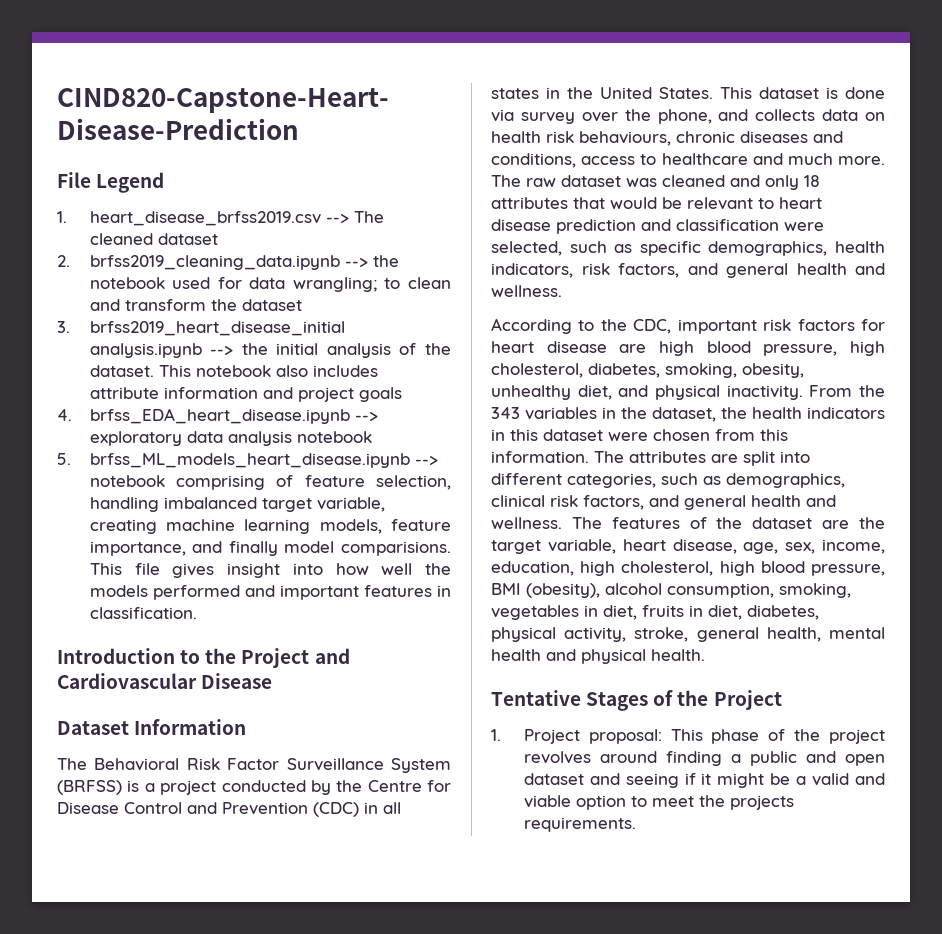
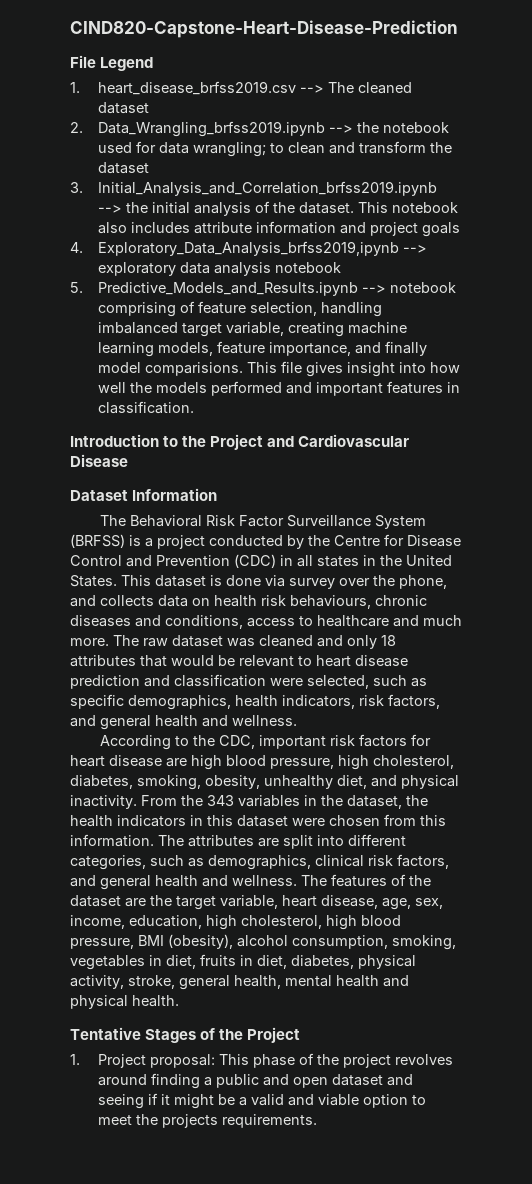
[89,255,340,270] brfss2019_cleaning_data.ipynb -> [97,121,325,137] Data_Wrangling_brfss2019.ipynb
[89,321,345,336] [89,343,202,358] brfss2019_heart_disease_initial analysis.ipynb -> [97,181,437,196] Initial_Analysis_and_Correlation_brfss2019.ipynb
[89,408,350,424] brfss_EDA_heart_disease.ipynb -> [97,241,399,256] Exploratory_Data_Analysis_brfss2019,ipynb
[89,453,410,468] brfss_ML_models_heart_disease.ipynb -> [97,282,358,296] Predictive_Models_and_Results.ipynb

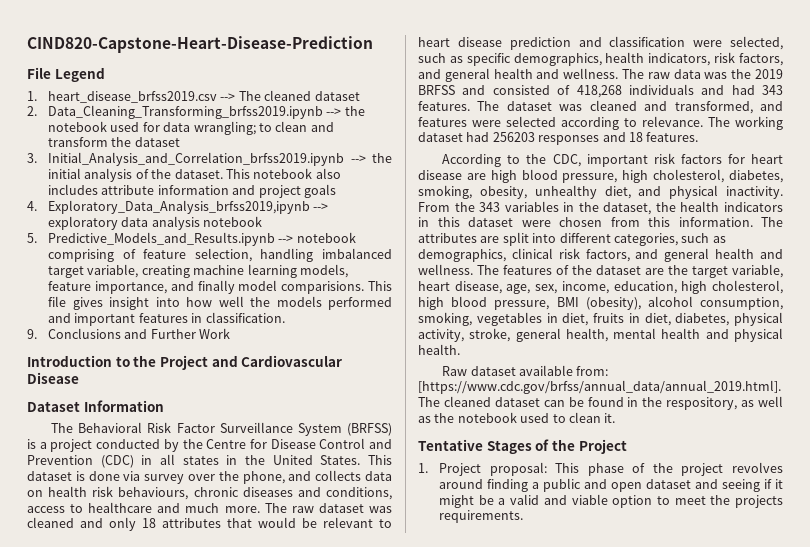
[97,121,325,137] Data_Wrangling_brfss2019.ipynb -> [48,105,324,119] Data_Cleaning_Transforming_brfss2019.ipynb
(194, 407) none -> [27,328,231,339] // 9. Conclusions and Further Work
(297, 720) none -> [622,69,783,79] [418,84,783,98] [418,100,783,114] [418,116,783,130] [418,132,699,145] The raw data was the 2019 BRFSS and consisted of 418,268 individuals and had 343 features. The dataset was cleaned and transformed, and features were selected according to relevance. The working dataset had 256203 responses and 18 features.
(179, 1001) none -> [442,365,609,376] [418,380,781,394] [418,396,783,410] [418,412,616,423] // Raw dataset available from: [https://www.cdc.gov/brfss/annual_data/annual_2019.html]. The cleaned dataset can be found in the respository, as well as the notebook used to clean it.

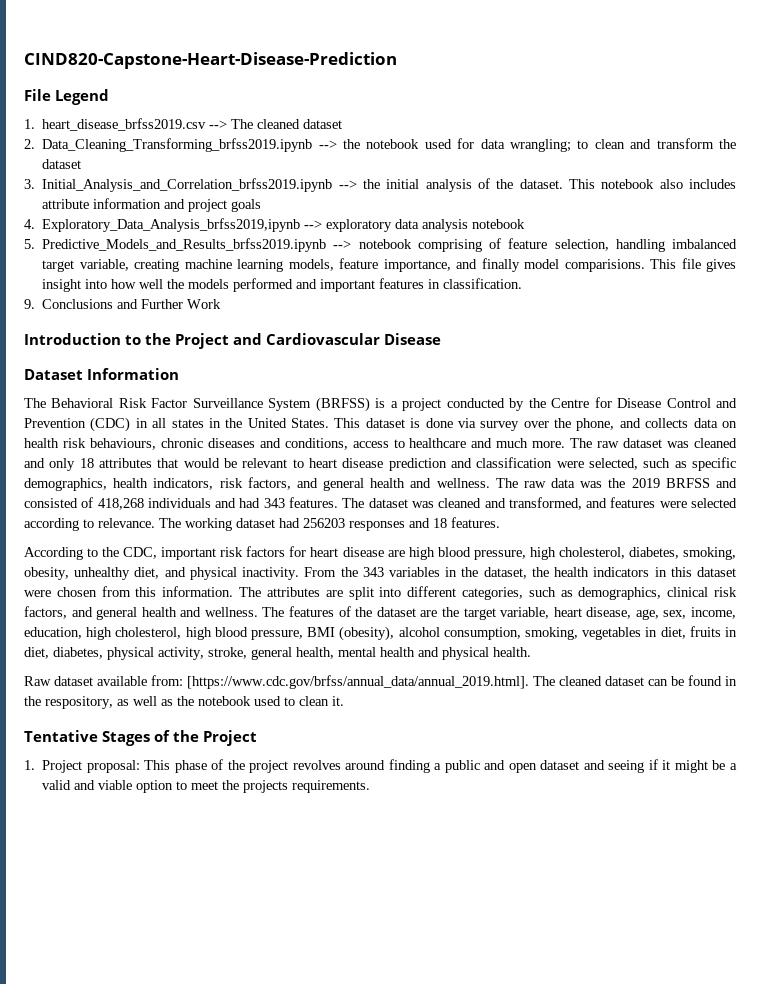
[48,232,276,246] Predictive_Models_and_Results.ipynb -> [42,238,327,252] Predictive_Models_and_Results_brfss2019.ipynb

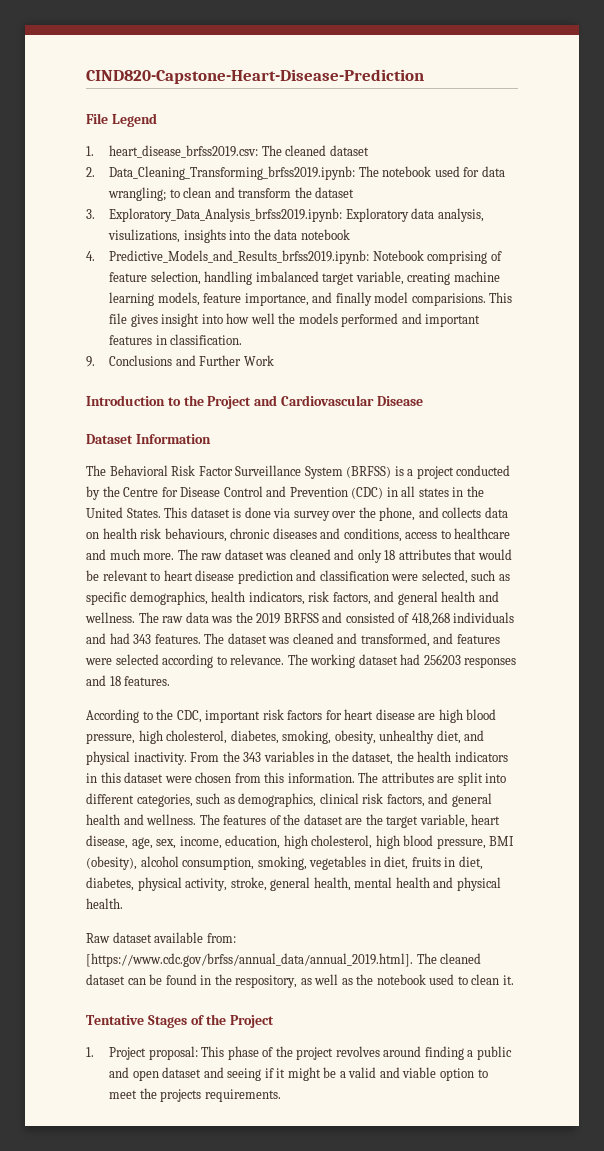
[42,118,228,131] heart_disease_brfss2019.csv --> -> [109,145,259,158] heart_disease_brfss2019.csv:
[42,138,361,152] Data_Cleaning_Transforming_brfss2019.ipynb --> the -> [109,166,379,180] Data_Cleaning_Transforming_brfss2019.ipynb: The
[42,178,736,192] [42,198,262,212] [24,218,526,232] [24,238,412,252] Initial_Analysis_and_Correlation_brfss2019.ipynb --> the initial analysis of the dataset. This notebook also includes attribute information and project goals // 4. Exploratory_Data_Analysis_brfss2019,ipynb --> exploratory data analysis notebook // 5. Predictive_Models_and_Results_brfss2019.ipynb --> notebook -> [109,208,484,222] [108,229,350,243] [86,250,424,264] Exploratory_Data_Analysis_brfss2019.ipynb: Exploratory data analysis, visulizations, insights into the data notebook // 4. Predictive_Models_and_Results_brfss2019.ipynb: Notebook

